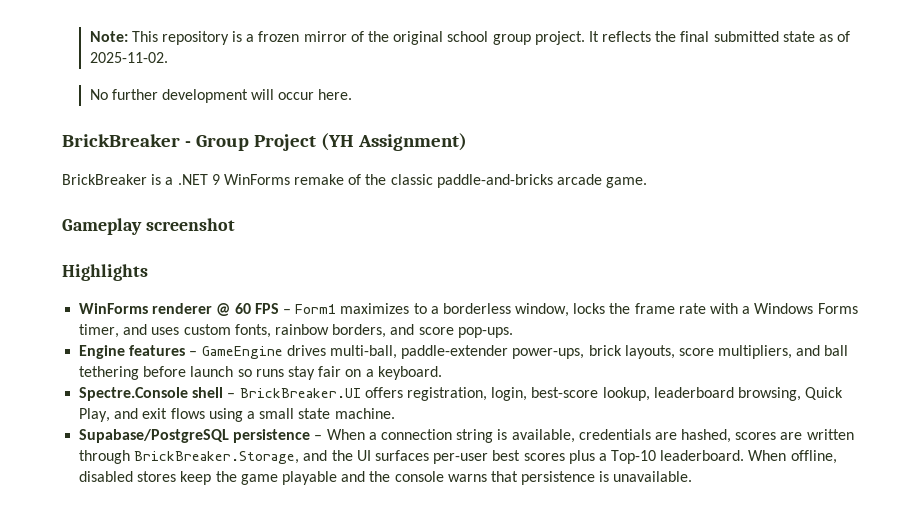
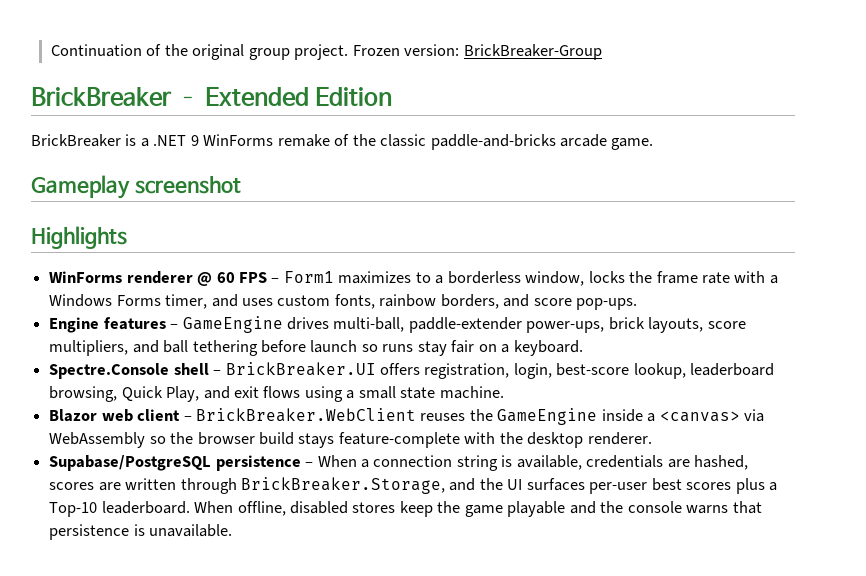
[89,31,347,45] Note: This repository is a frozen mirror -> [51,44,143,57] Continuation
[447,31,489,42] school -> (245, 52) none
[588,31,851,42] [89,52,168,63] [89,89,353,103] [62,133,467,151] It reflects the final submitted state as of 2025-11-02. // No further development will occur here. // BrickBreaker - Group Project (YH Assignment) -> [352,44,602,60] [31,87,393,106] Frozen version: BrickBreaker-Group // BrickBreaker – Extended Edition
(395, 413) none -> [49,408,765,425] [49,432,652,448] // Blazor web client – BrickBreaker.WebClient reuses the GameEngine inside a <canvas> via WebAssembly so the browser build stays feature-complete with the desktop renderer.

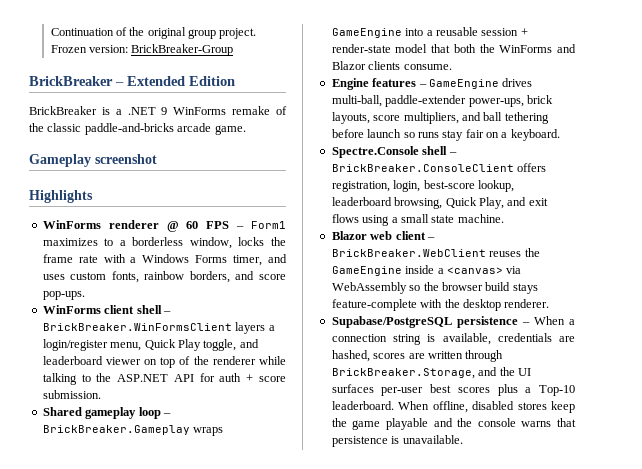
(638, 304) none -> [42,305,171,314] [42,322,275,334] [42,339,259,351] [42,356,286,368] [42,373,286,385] [42,390,101,399] [42,407,171,419] [42,425,224,436] [331,27,528,38] [331,44,576,53] [331,61,452,70] // WinForms client shell – BrickBreaker.WinFormsClient layers a login/register menu, Quick Play toggle, and leaderboard viewer on top of the renderer while talking to the ASP.NET API for auth + score submission. // Shared gameplay loop – BrickBreaker.Gameplay wraps GameEngine into a reusable session + render-state model that both the WinForms and Blazor clients consume.
[225,362,376,376] BrickBreaker.UI -> [331,164,514,172] BrickBreaker.ConsoleClient

